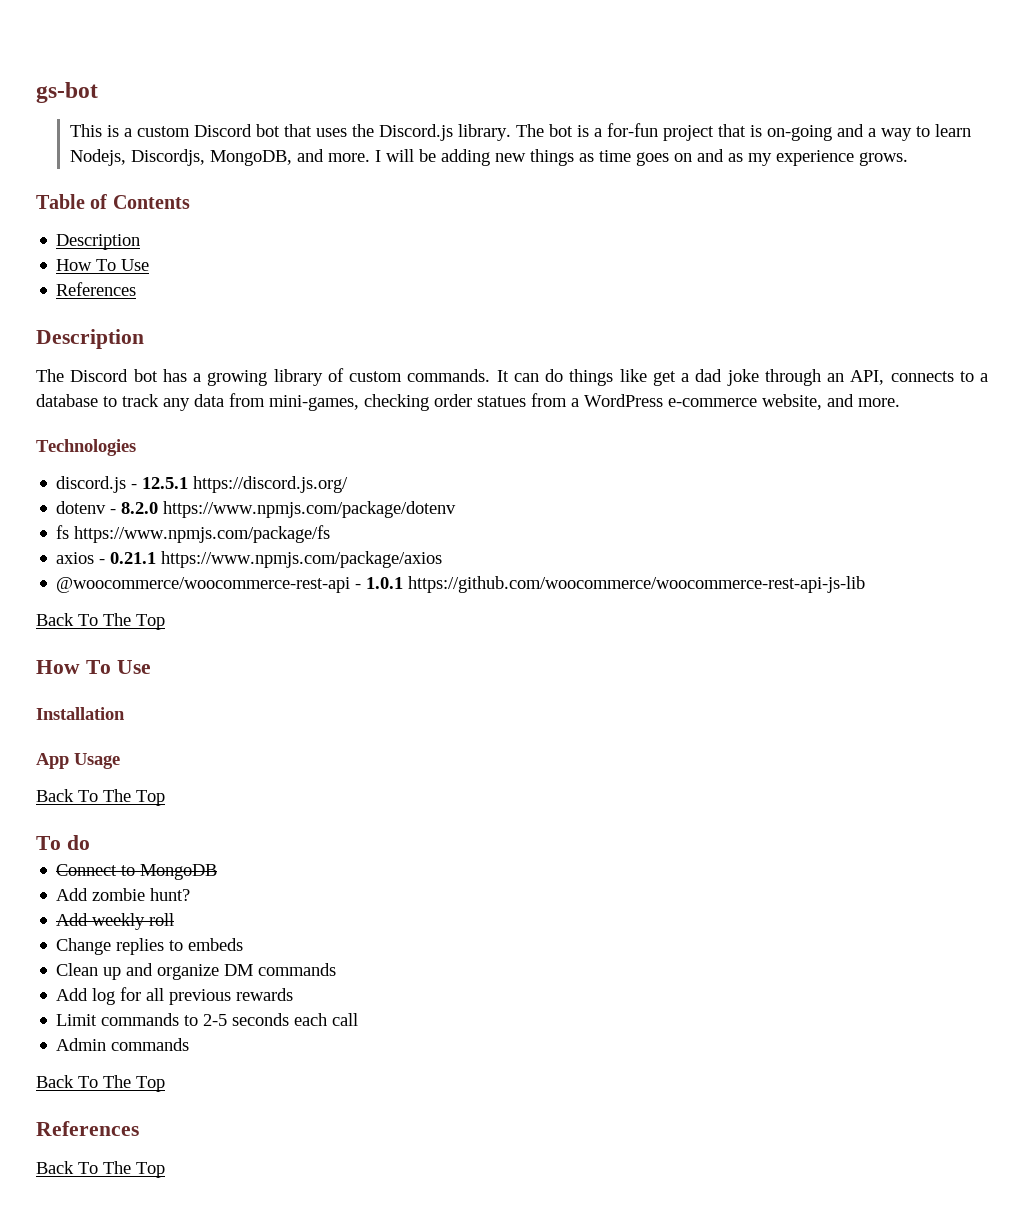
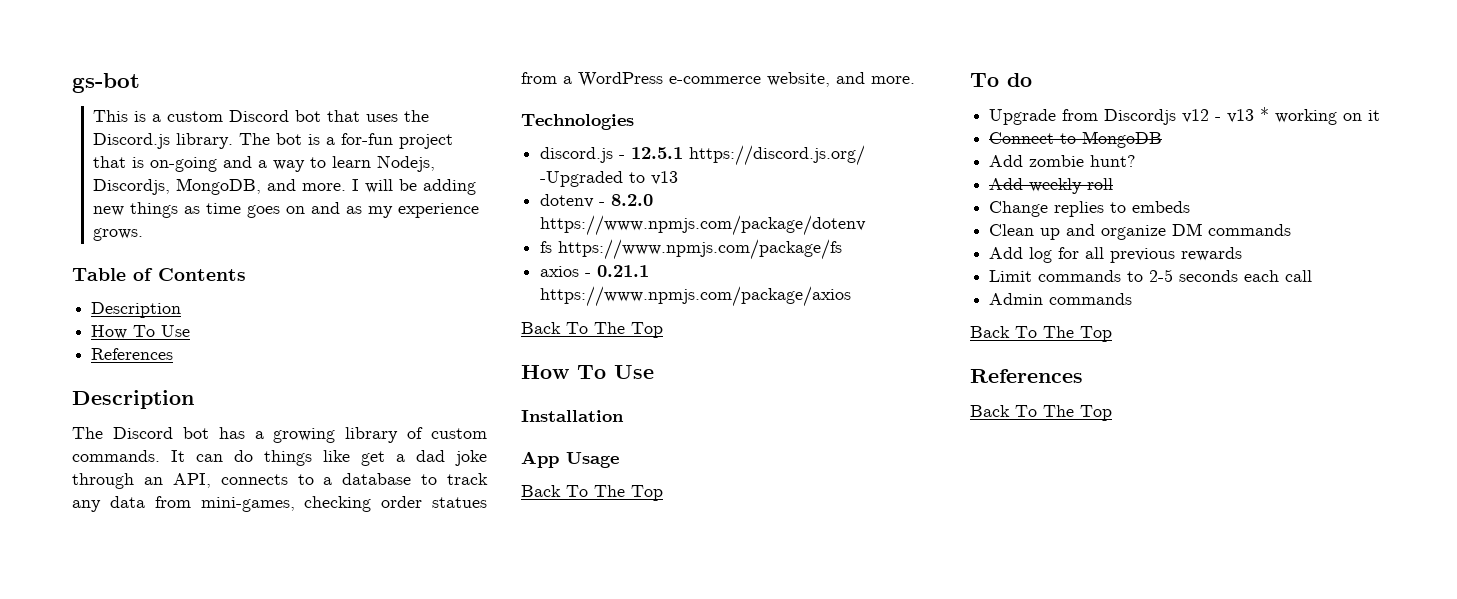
(349, 484) none -> [540,171,679,187] -Upgraded to v13
[56,576,866,593] // @woocommerce/woocommerce-rest-api - 1.0.1 https://github.com/woocommerce/woocommerce-rest-api-js-lib -> (852, 296) none
(90, 842) none -> [989,107,1381,125] // Upgrade from Discordjs v12 - v13 * working on it

